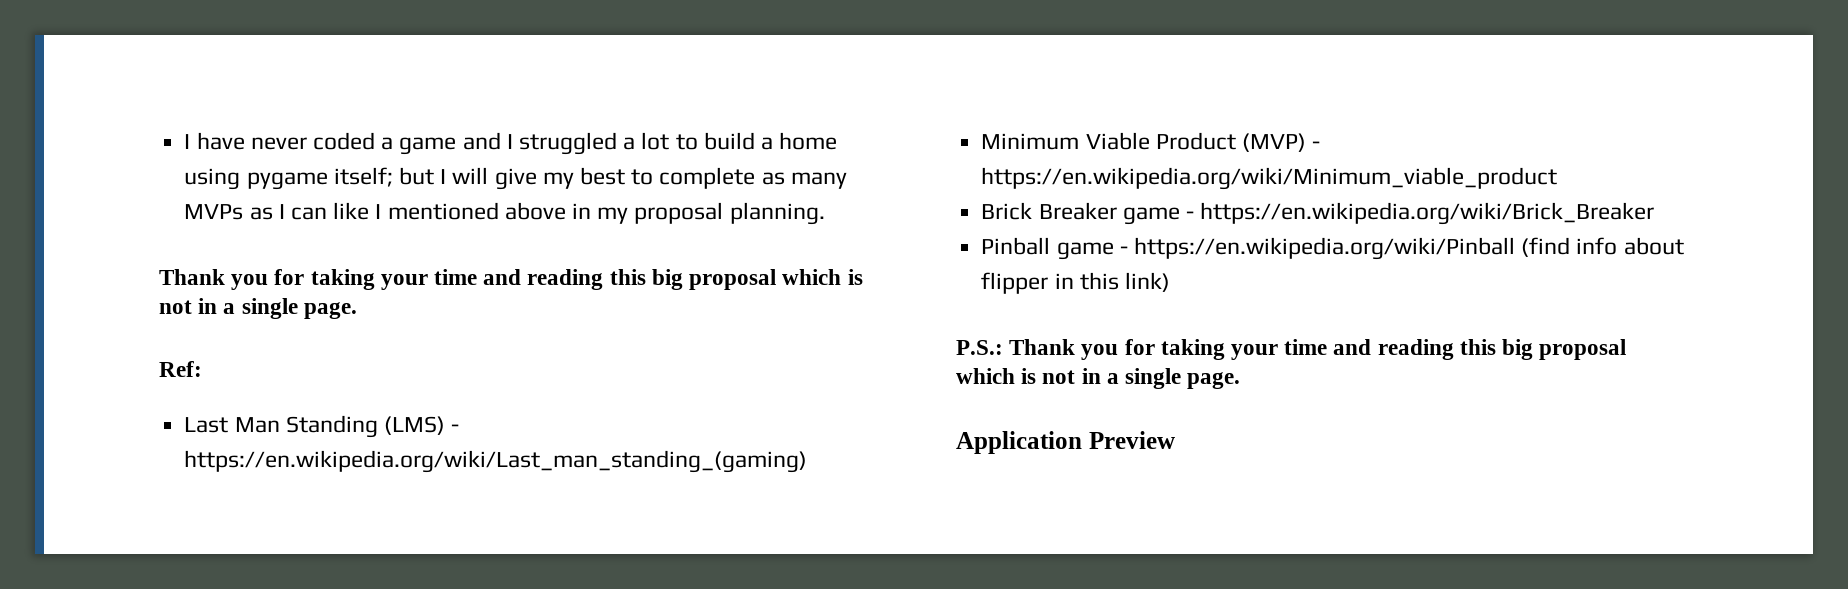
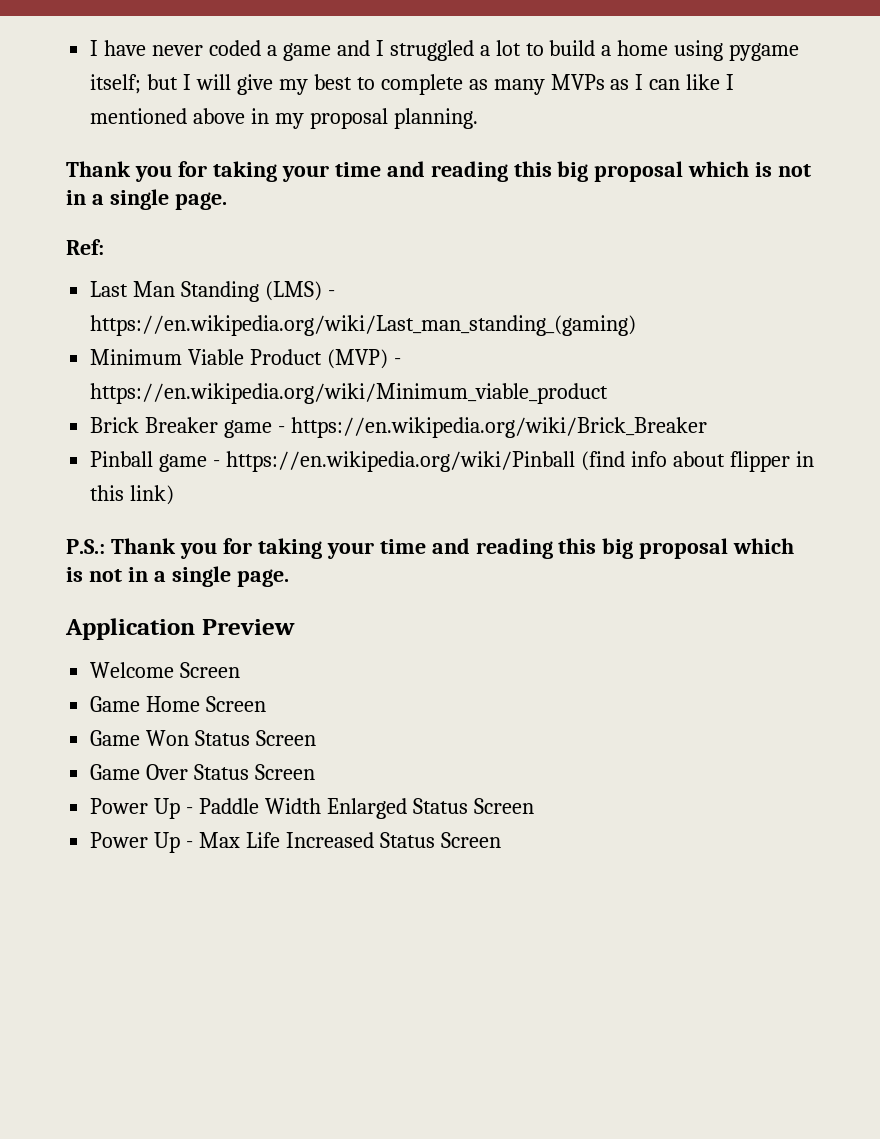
(1175, 440) none -> [90,662,241,678] [90,696,267,712] [90,730,317,746] [90,764,316,780] [90,798,534,819] [90,832,501,853] // Welcome Screen // Game Home Screen // Game Won Status Screen // Game Over Status Screen // Power Up - Paddle Width Enlarged Status Screen // Power Up - Max Life Increased Status Screen

